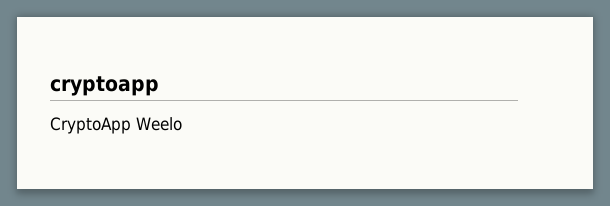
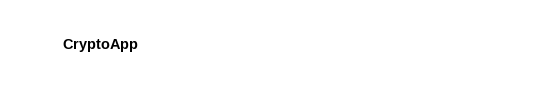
[50,76,159,96] [50,117,182,134] cryptoapp // CryptoApp Weelo -> [63,39,138,52] CryptoApp

